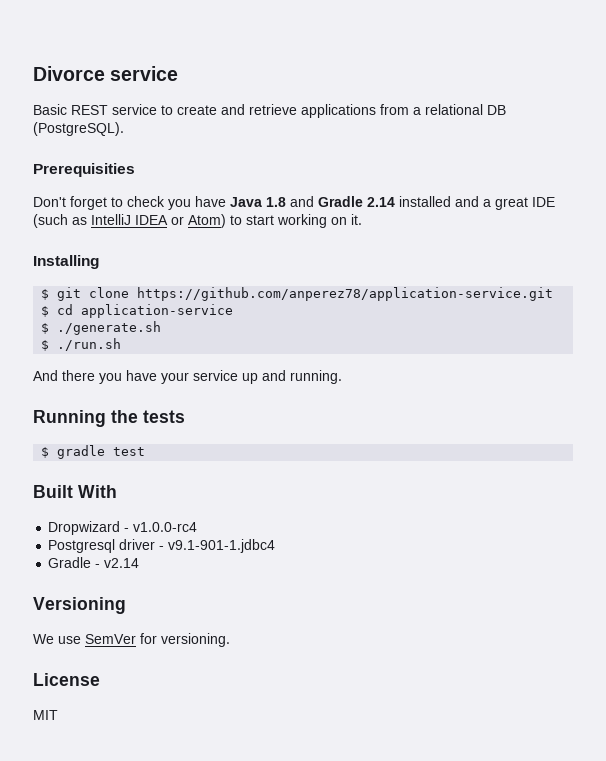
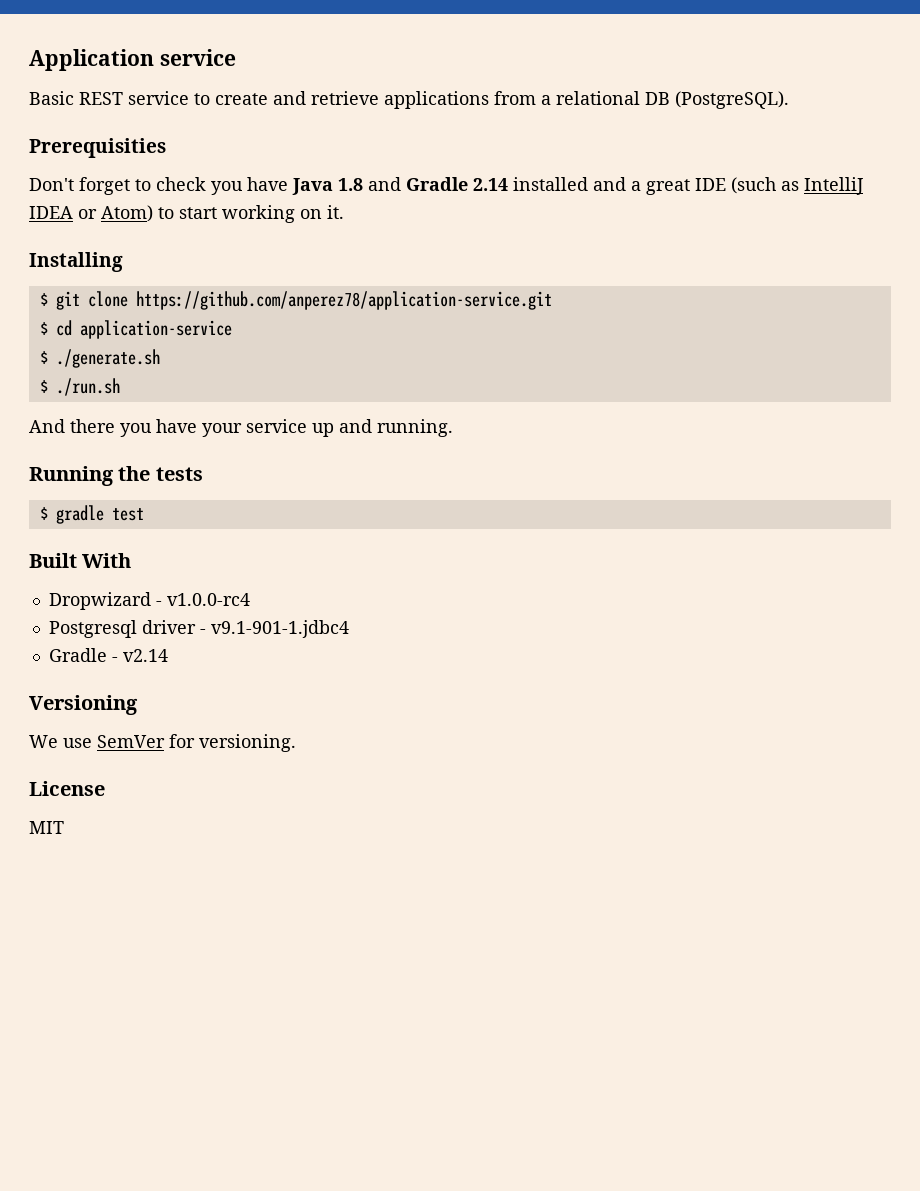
[33,66,105,81] Divorce -> [29,49,154,71] Application

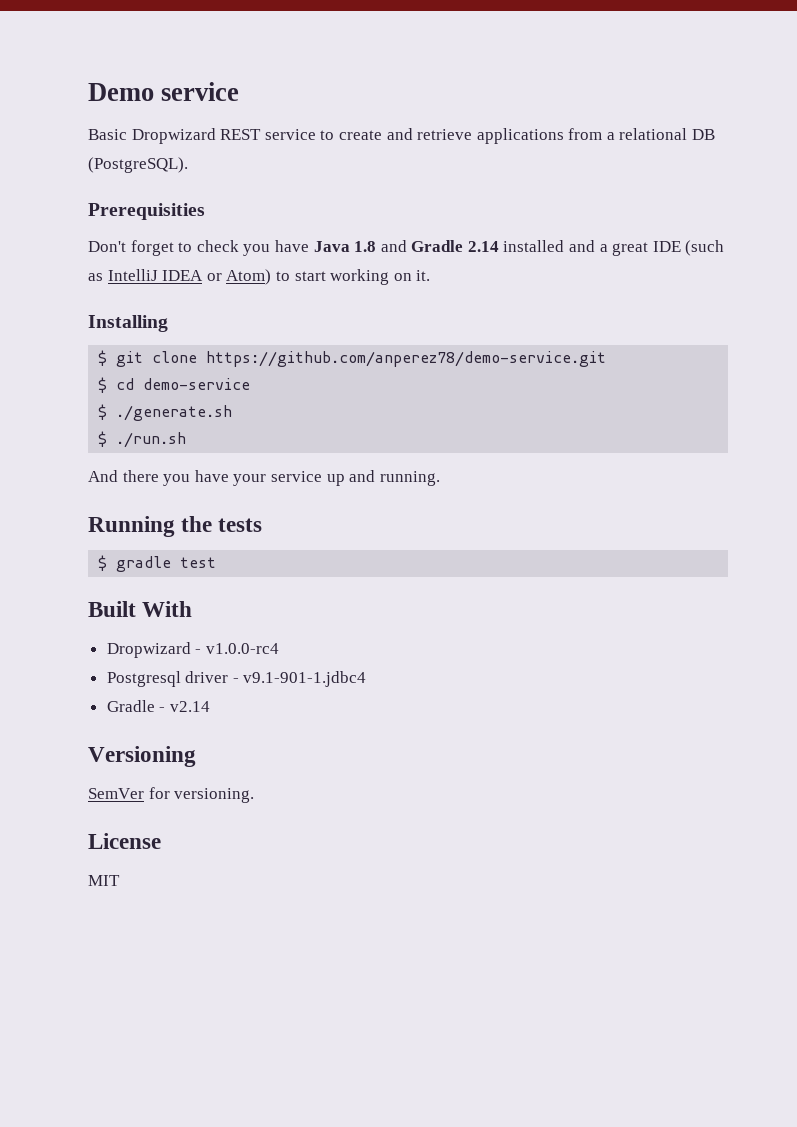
[29,49,154,71] Application -> [88,83,154,101] Demo
(74, 98) none -> [131,128,216,144] Dropwizard
[135,291,552,310] https://github.com/anperez78/application-service.git -> [206,351,607,367] https://github.com/anperez78/demo-service.git
[79,320,232,339] application-service -> [143,378,251,390] demo-service
[29,735,92,748] We use -> (196, 756) none

